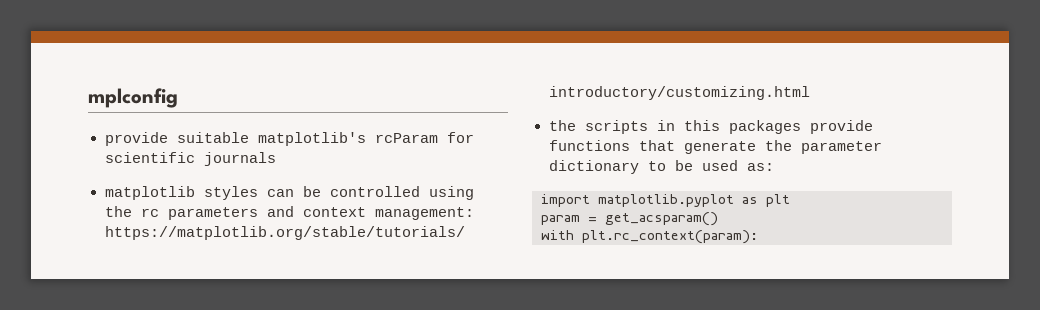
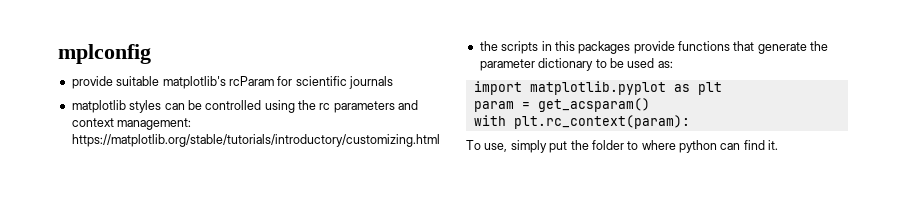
(758, 237) none -> [466,140,779,153] // To use, simply put the folder to where python can find it.

